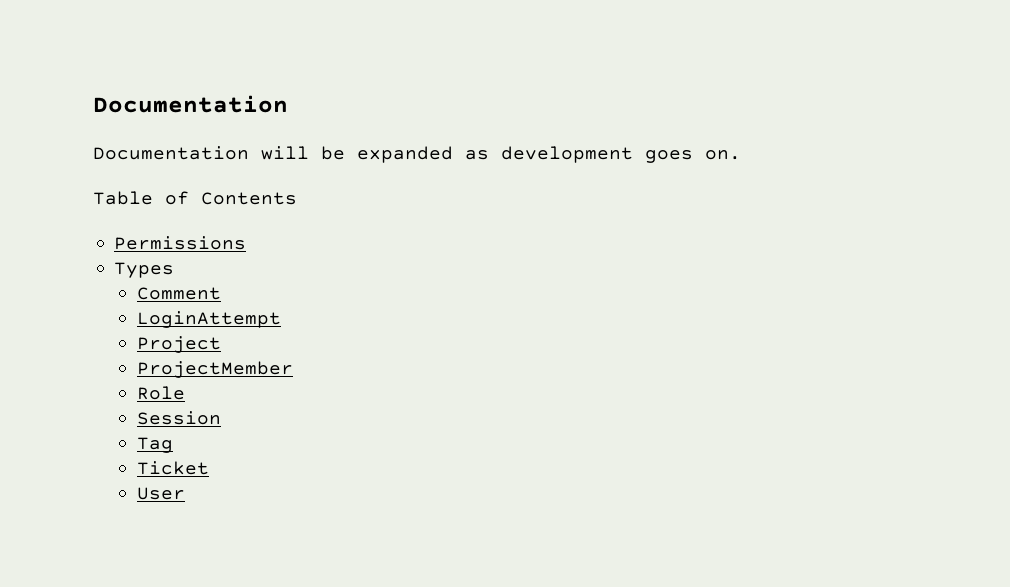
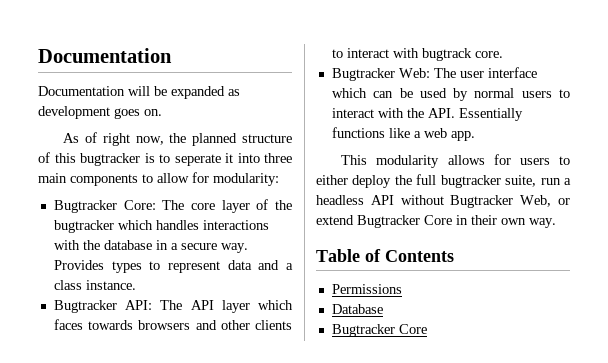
[93,191,297,205] [114,236,247,250] [114,262,175,278] [136,287,221,300] [136,311,281,328] [136,336,221,353] [136,361,293,378] [136,386,185,400] [136,411,221,425] [136,437,173,453] [136,461,209,475] [136,487,185,500] Table of Contents // Permissions // Types // Comment // LoginAttempt // Project // ProjectMember // Role // Session // Tag // Ticket // User -> [63,132,292,146] [38,152,292,166] [38,172,279,186] [53,199,293,213] [53,220,269,233] [53,240,248,253] [53,260,293,273] [53,280,136,290] [53,300,293,313] [53,319,292,330] [331,48,503,61] [331,67,537,81] [331,88,570,101] [331,108,523,121] [331,127,475,141] [341,154,570,168] [316,174,571,188] [316,195,570,208] [316,215,556,228] [316,249,454,262] [331,284,402,294] [331,304,383,314] [331,324,427,337] As of right now, the planned structure of this bugtracker is to seperate it into three main components to allow for modularity: // Bugtracker Core: The core layer of the bugtracker which handles interactions with the database in a secure way. Provides types to represent data and a class instance. // Bugtracker API: The API layer which faces towards browsers and other clients to interact with bugtrack core. // Bugtracker Web: The user interface which can be used by normal users to interact with the API. Essentially functions like a web app. // This modularity allows for users to either deploy the full bugtracker suite, run a headless API without Bugtracker Web, or extend Bugtracker Core in their own way. // Table of Contents // Permissions // Database // Bugtracker Core

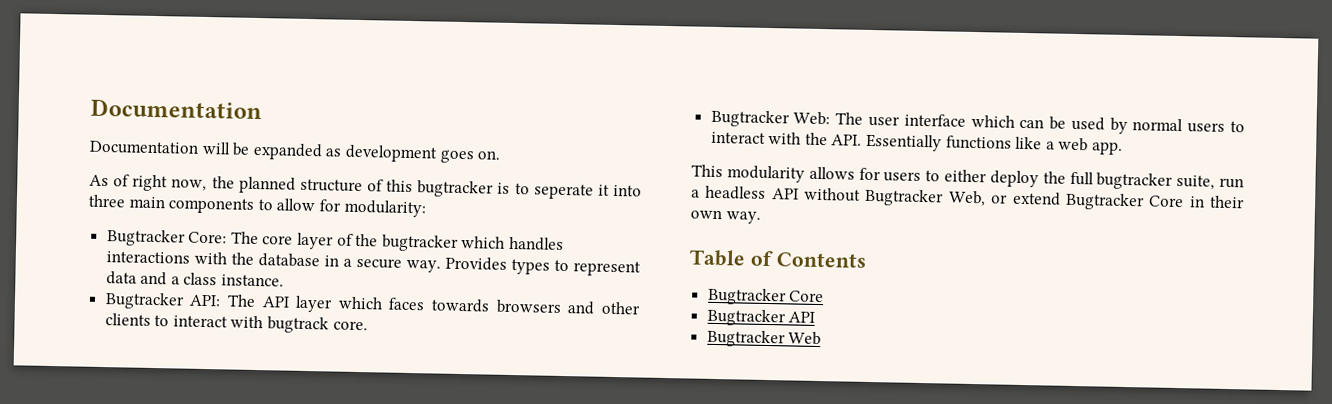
[331,284,402,294] [331,304,383,314] [331,324,427,337] Permissions // Database // Bugtracker Core -> [707,287,825,306] [706,308,816,327] [706,329,822,348] Bugtracker Core // Bugtracker API // Bugtracker Web

